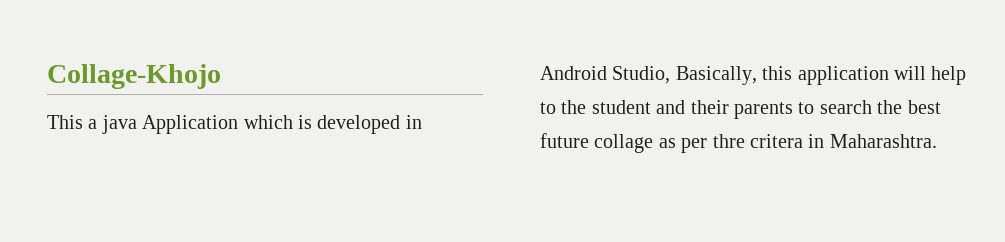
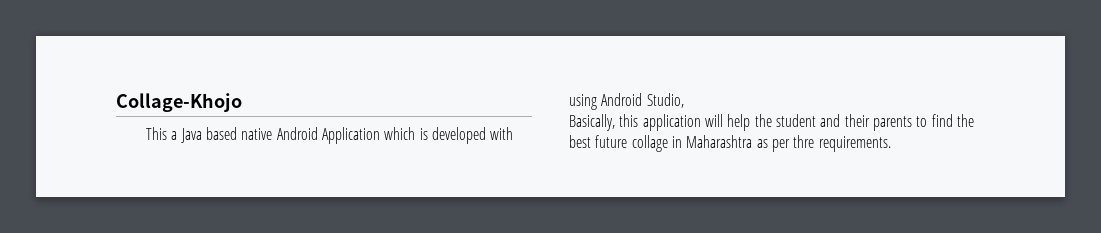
[101,115,137,134] java -> [180,127,318,143] Java based native Android
[405,115,422,129] in -> [490,127,514,140] [569,94,597,110] with using
(671, 75) none -> (684, 100) //
[540,102,556,114] to -> (751, 122) none
[819,100,872,114] search -> [931,114,953,127] find
(654, 143) none -> [671,135,753,148] in Maharashtra
[750,134,937,148] critera in Maharashtra. -> [818,136,891,152] requirements.

